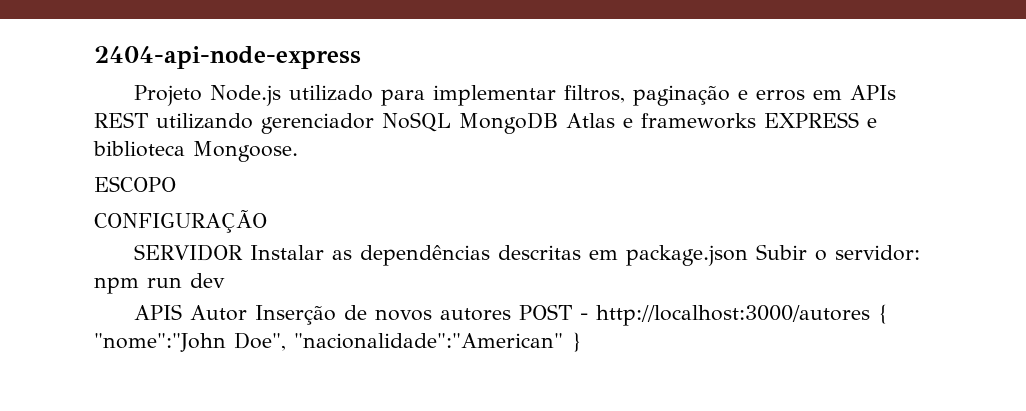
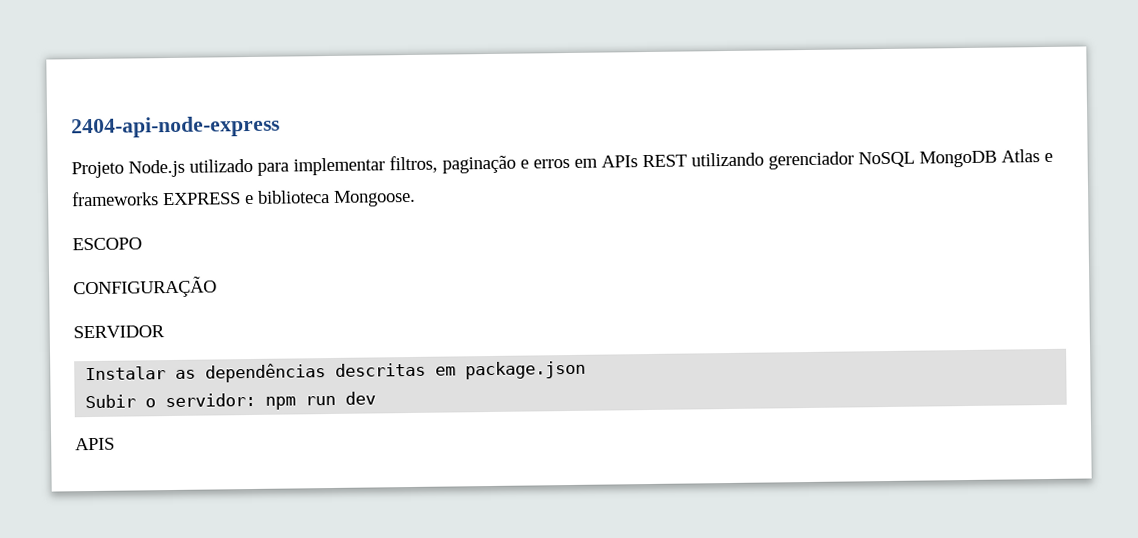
(244, 252) none -> (165, 332) //
(749, 255) none -> (587, 370) //
[190,304,890,326] [94,332,582,352] Autor Inserção de novos autores POST - http://localhost:3000/autores { "nome":"John Doe", "nacionalidade":"American" } -> (115, 444) none

